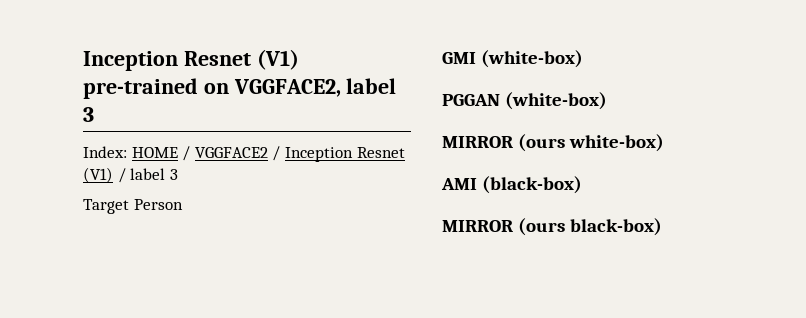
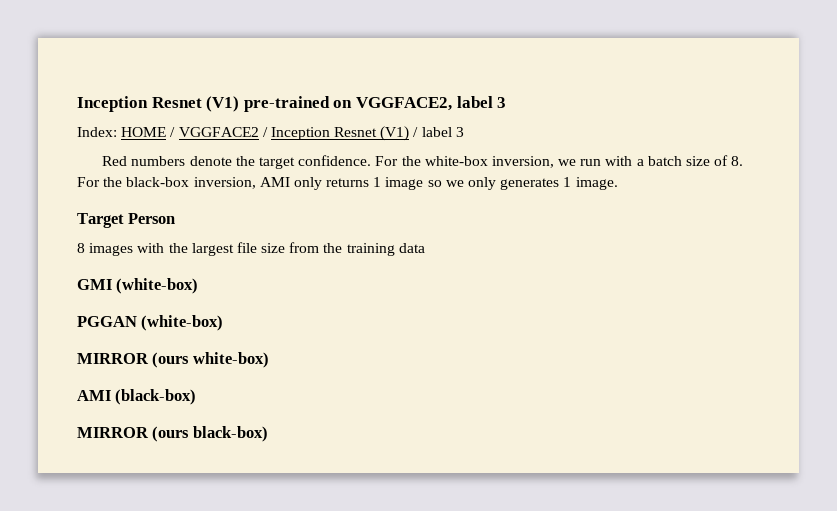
[83,199,183,214] Target Person -> [102,155,744,169] [77,177,618,190] [77,213,176,228] [77,242,425,256] Red numbers denote the target confidence. For the white-box inversion, we run with a batch size of 8. For the black-box inversion, AMI only returns 1 image so we only generates 1 image. // Target Person // 8 images with the largest file size from the training data

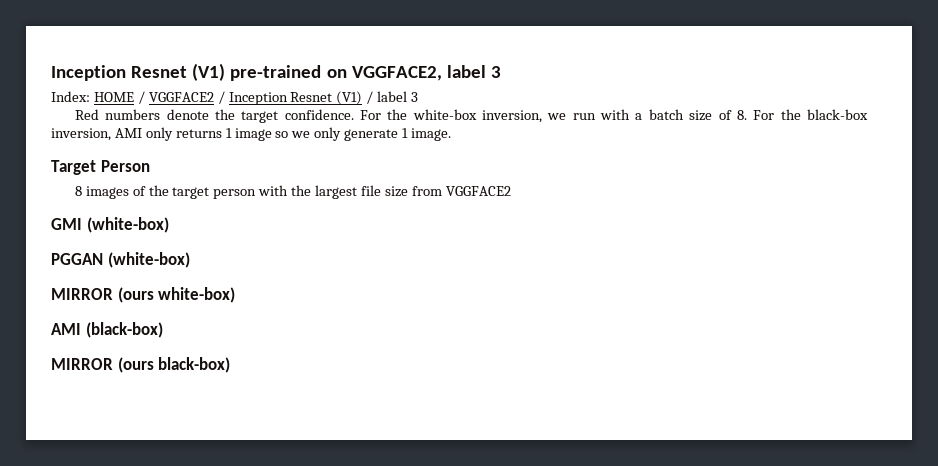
[500,178,560,190] generates -> [344,129,399,141] generate
(134, 249) none -> [132,185,257,199] of the target person
[323,243,425,256] the training data -> [445,186,511,196] VGGFACE2

